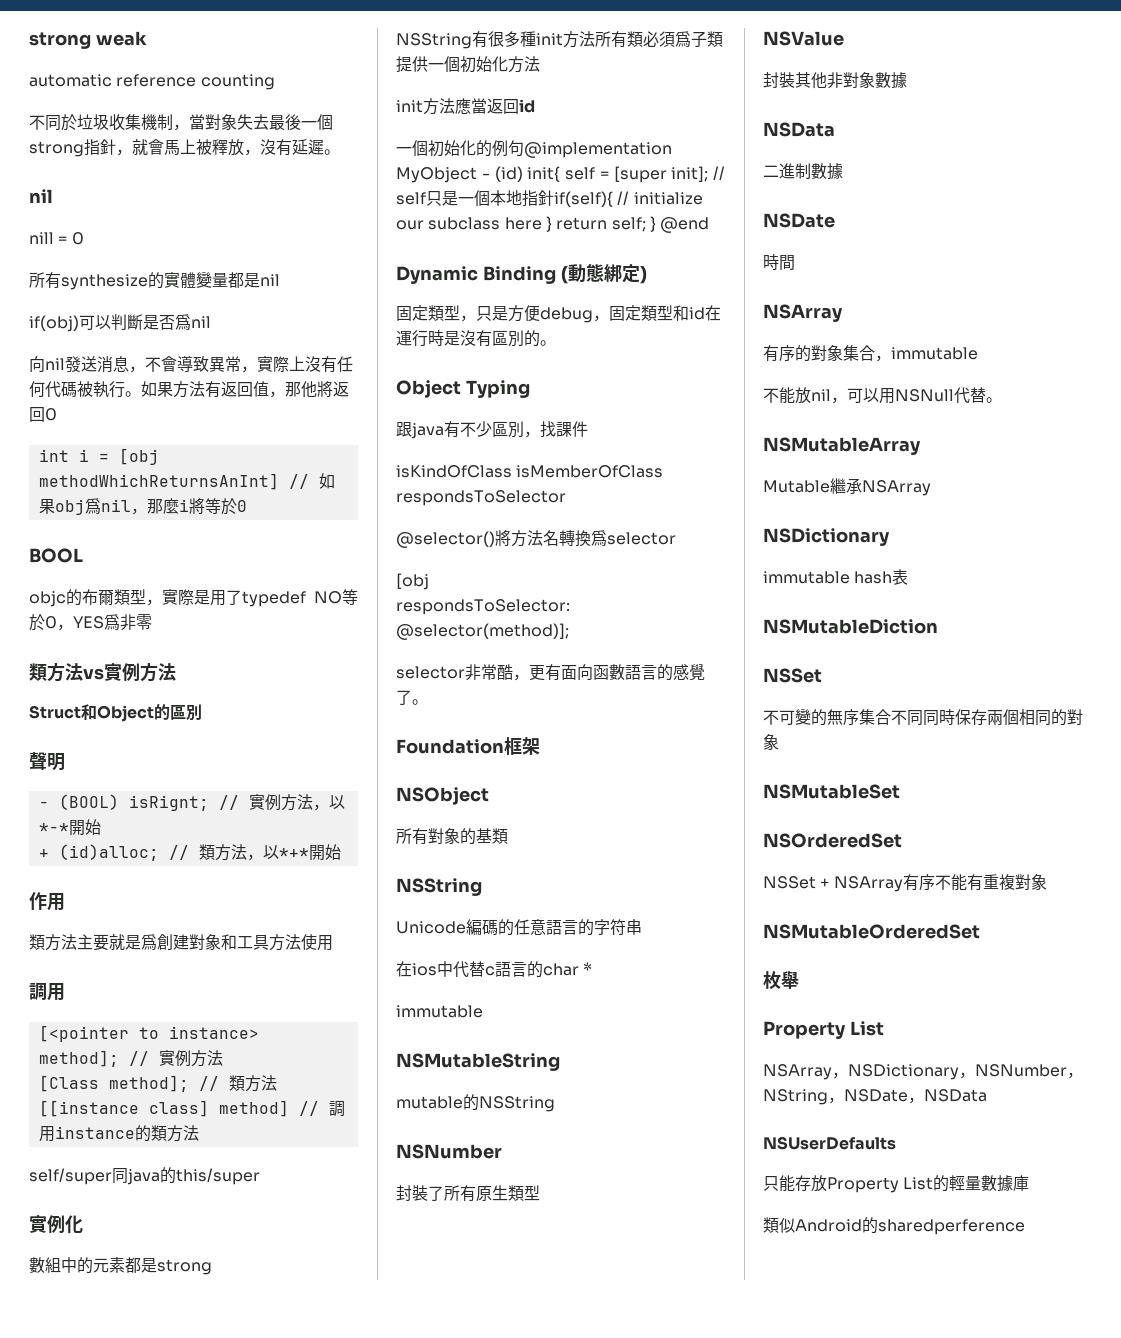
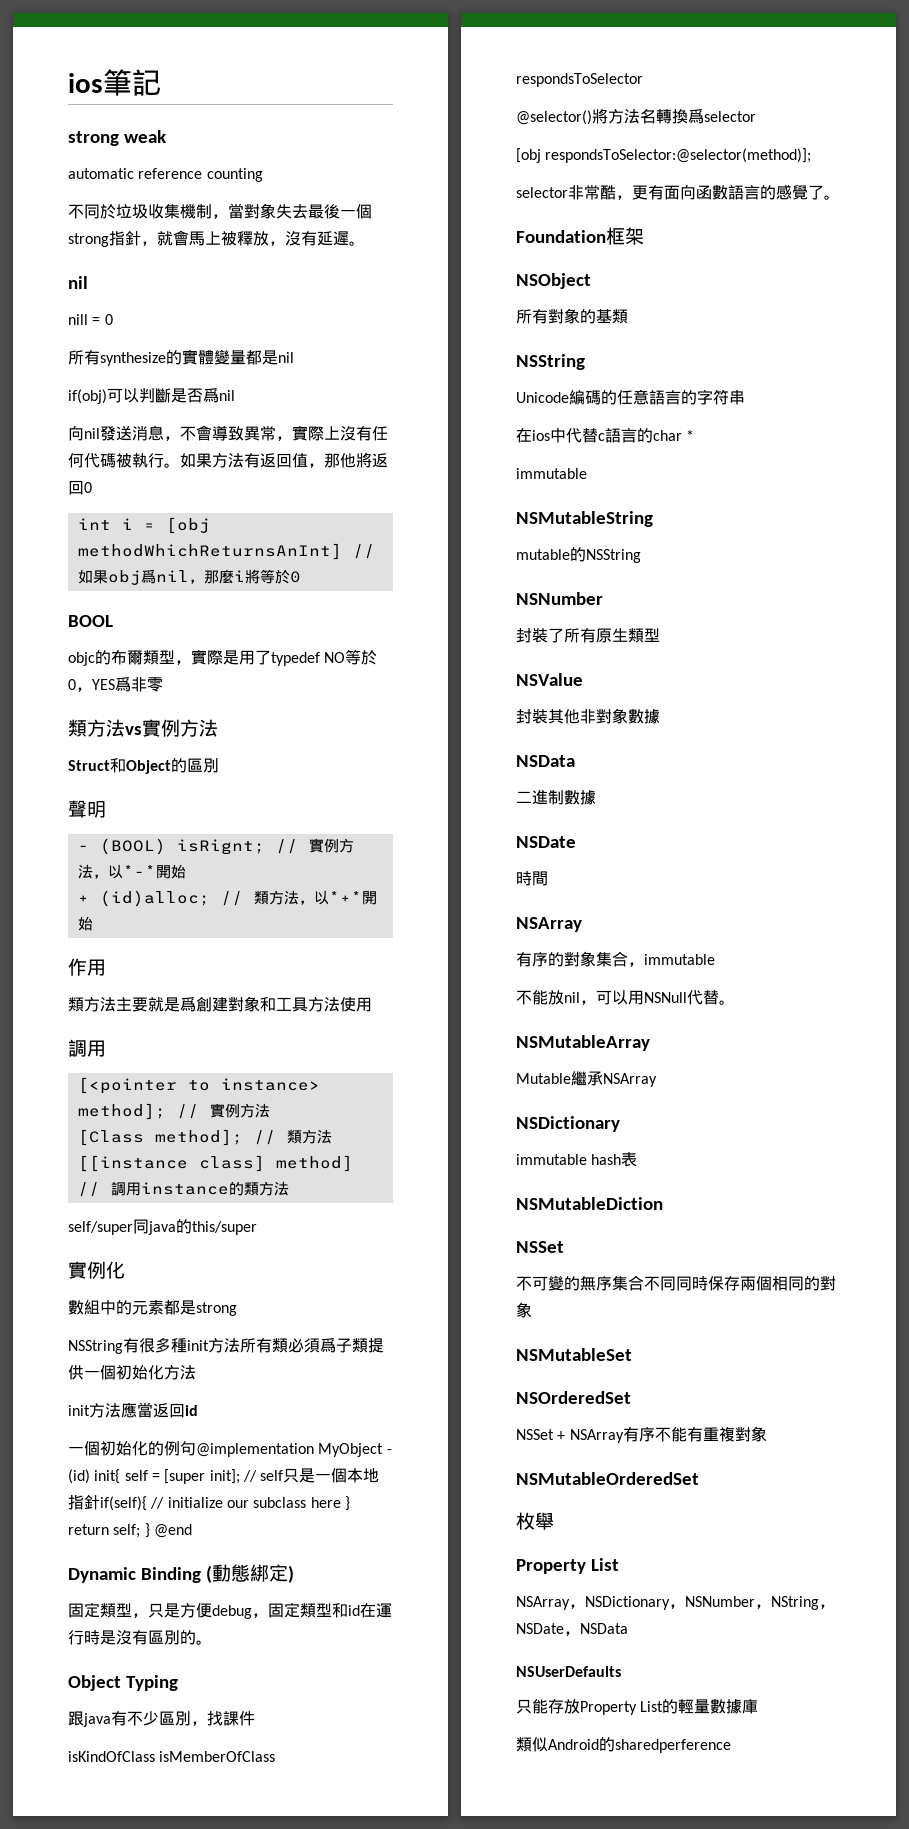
(29, 40) none -> [68,69,161,96] ios筆記 //

